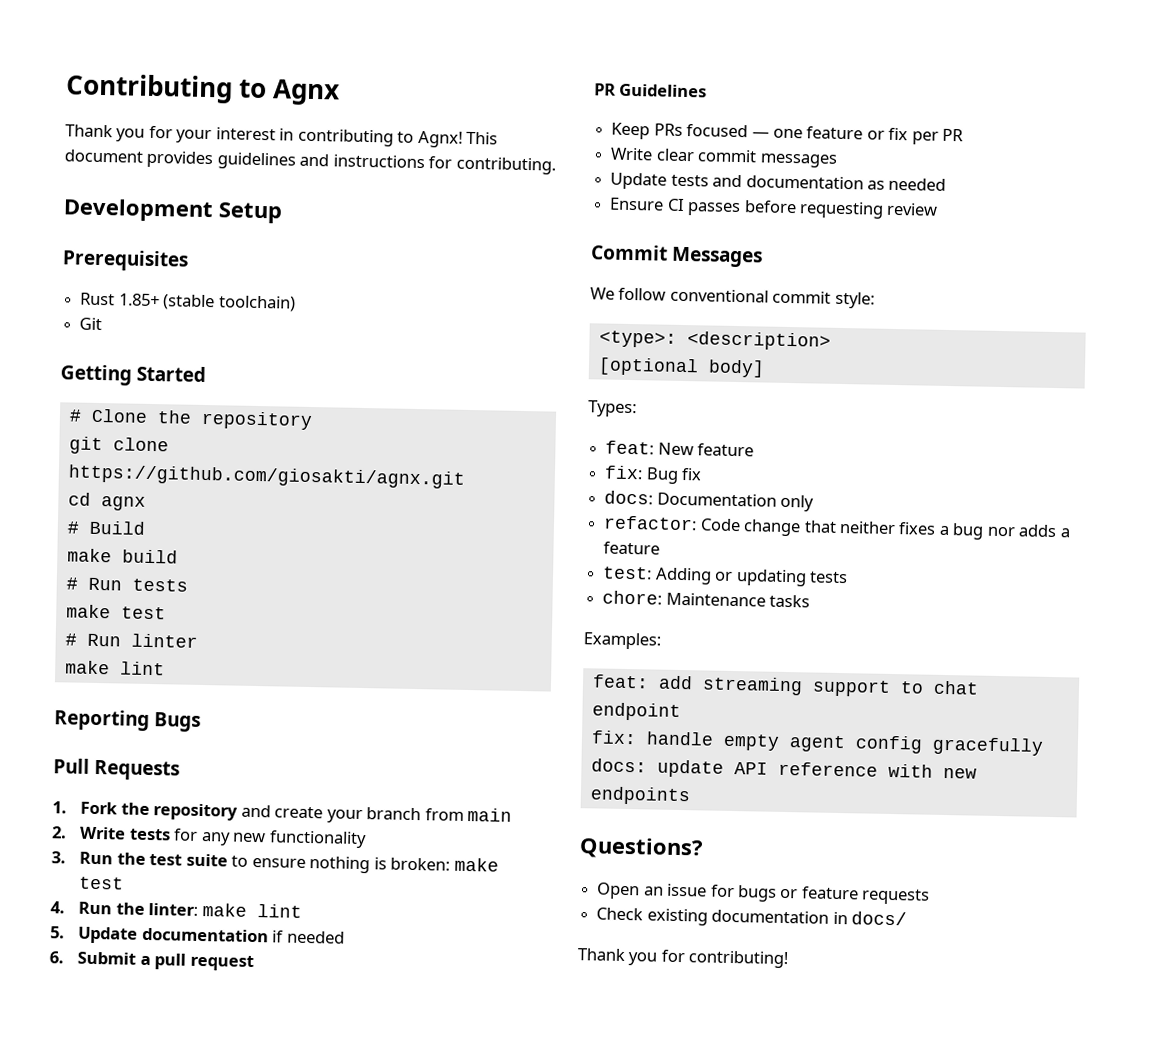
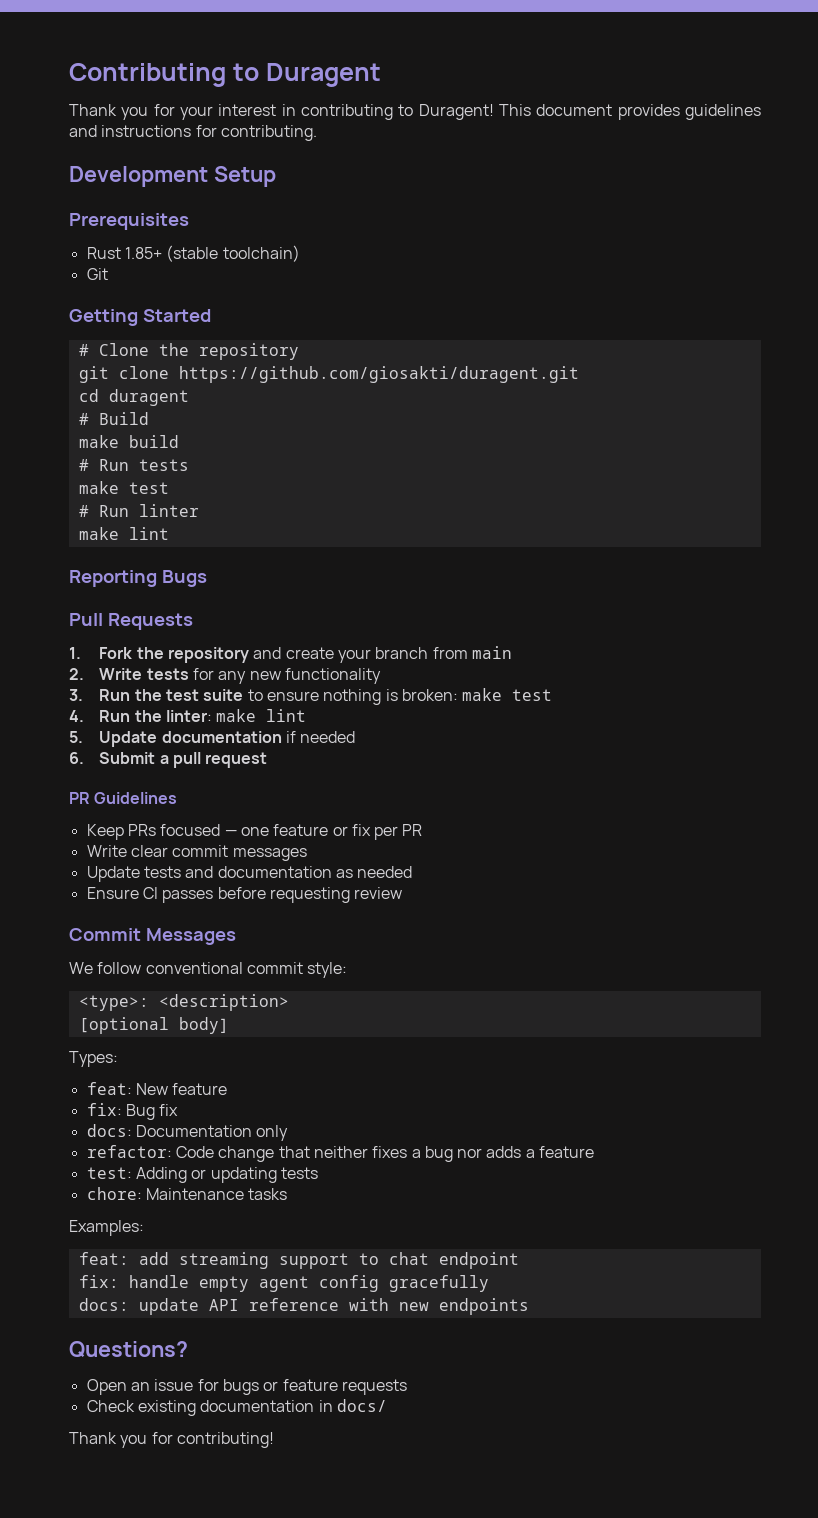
[272,79,341,106] Agnx -> [265,63,381,87] Duragent
[417,130,463,148] Agnx! -> [418,104,494,120] Duragent!
[67,464,465,489] https://github.com/giosakti/agnx.git -> [178,366,579,383] https://github.com/giosakti/duragent.git
[100,496,146,511] agnx -> [108,389,189,406] duragent

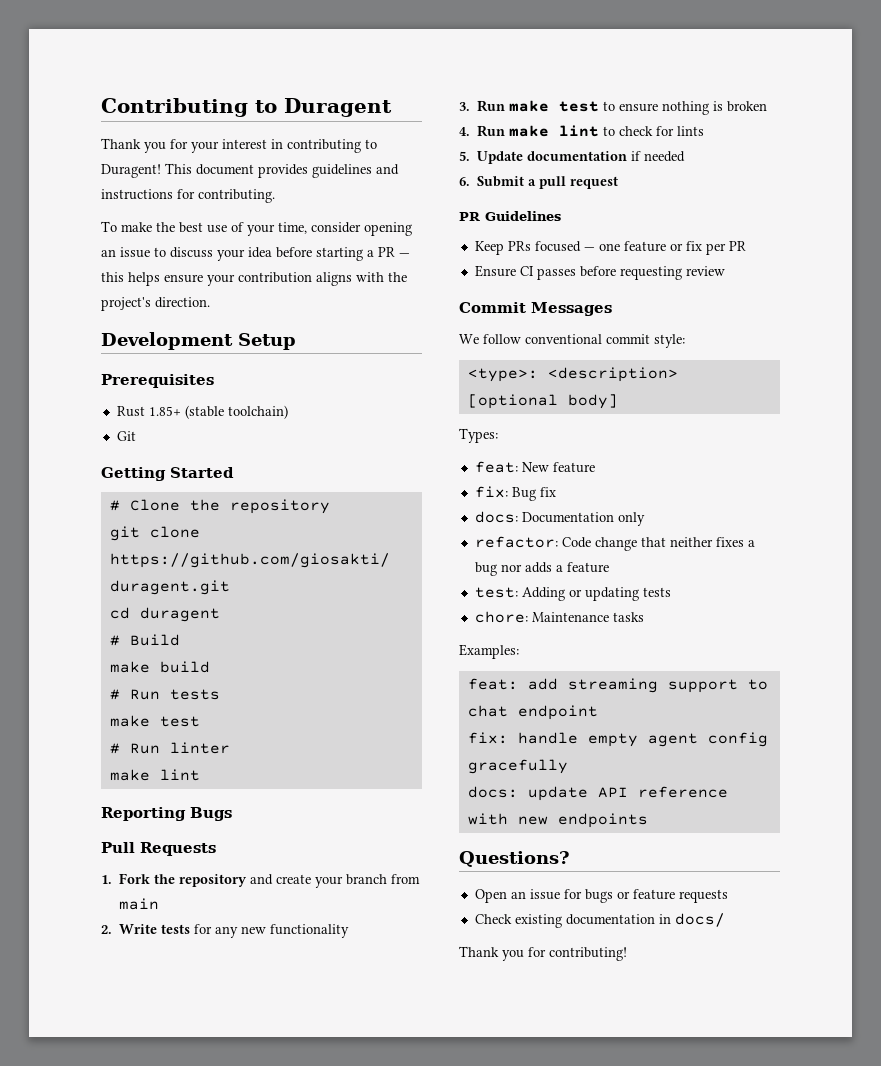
(317, 133) none -> [101,221,412,236] [101,247,410,261] [101,272,407,286] [101,297,210,311] // To make the best use of your time, consider opening an issue to discuss your idea before starting a PR — this helps ensure your contribution aligns with the project's direction.
[134,689,244,701] the test suite -> [509,100,600,112] make test
[401,688,553,701] broken: make test -> [727,101,768,112] broken
[134,709,307,722] the linter: make lint -> [509,125,705,137] make lint to check for lints
[86,845,307,861] [86,866,413,882] // Write clear commit messages // Update tests and documentation as needed -> (746, 246) none

